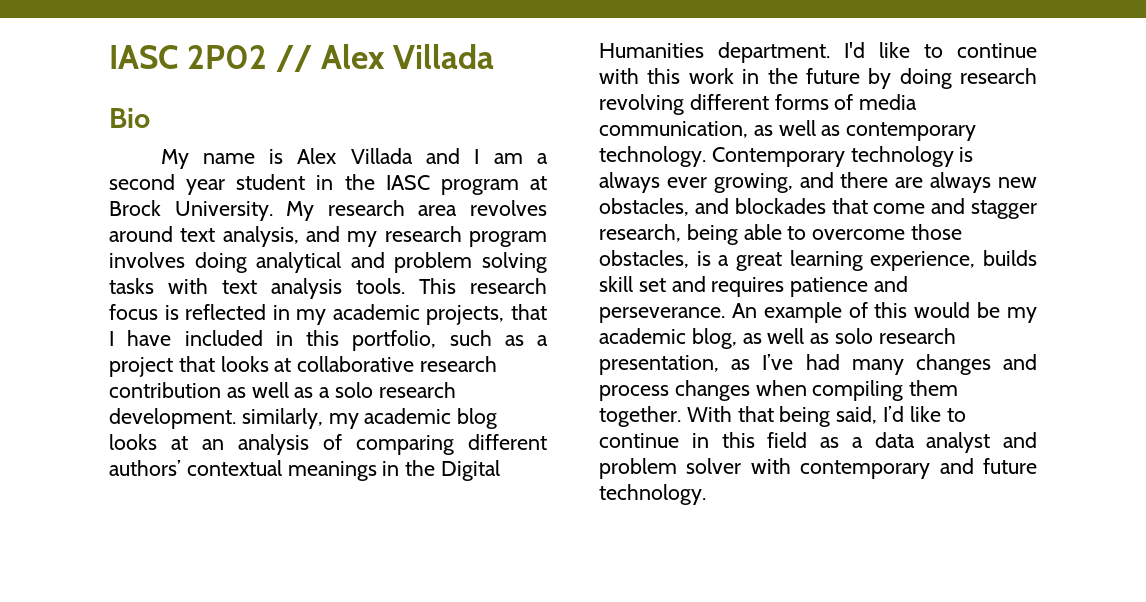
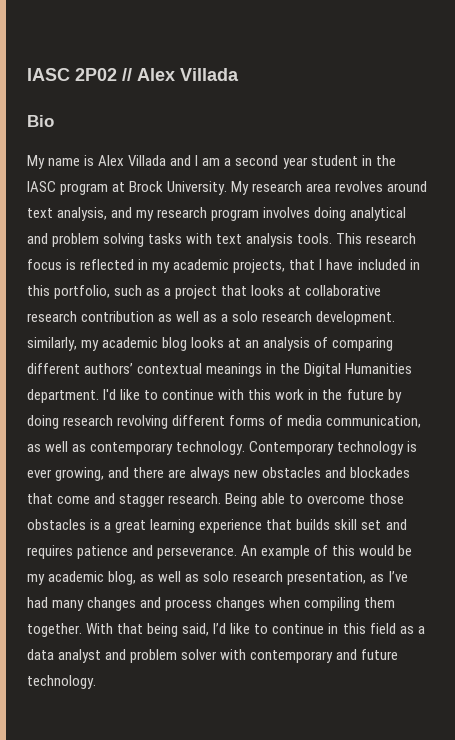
[599,172,660,193] always -> (418, 446) none
[599,198,689,216] obstacles, -> [262,467,322,478] obstacles
[599,224,738,245] research, being -> [168,493,258,507] research. Being
[599,250,689,268] obstacles, -> [27,519,86,530] obstacles
[870,251,976,271] experience, -> [199,519,293,533] experience that

